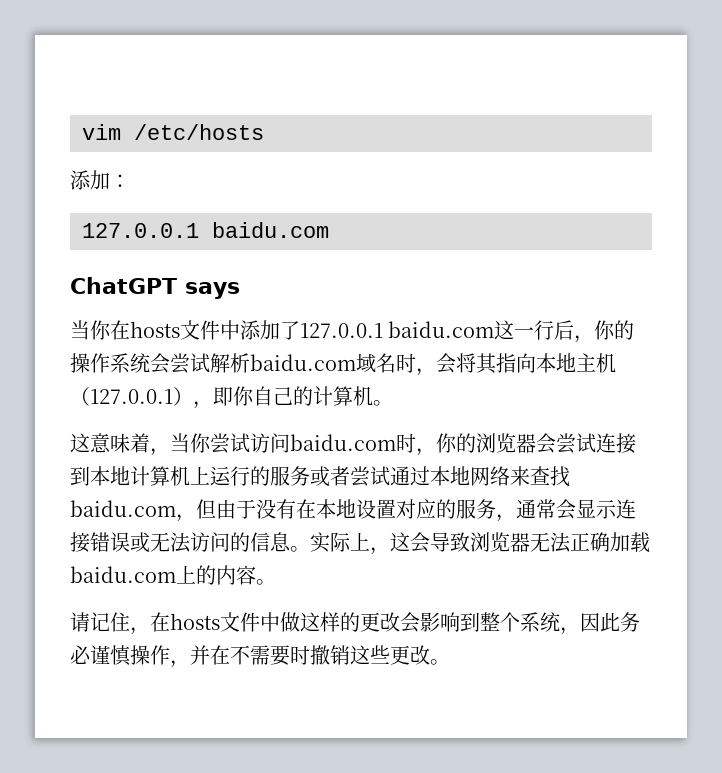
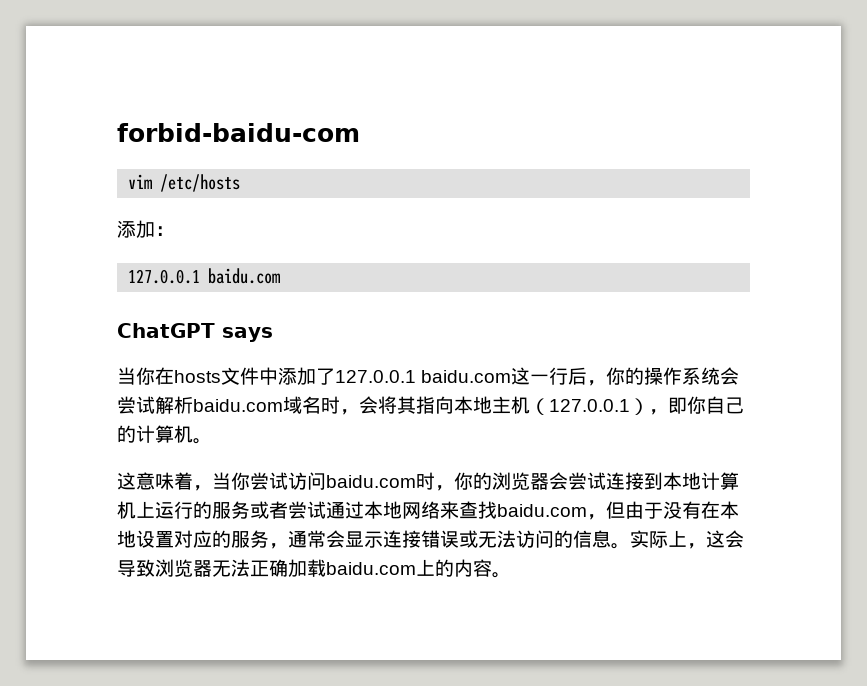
(82, 132) none -> [117,123,360,142] forbid-baidu-com //
[70,612,640,635] [70,645,450,668] // 请记住，在hosts文件中做这样的更改会影响到整个系统，因此务必谨慎操作，并在不需要时撤销这些更改。 -> (511, 575) none

